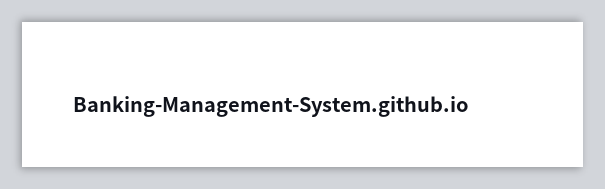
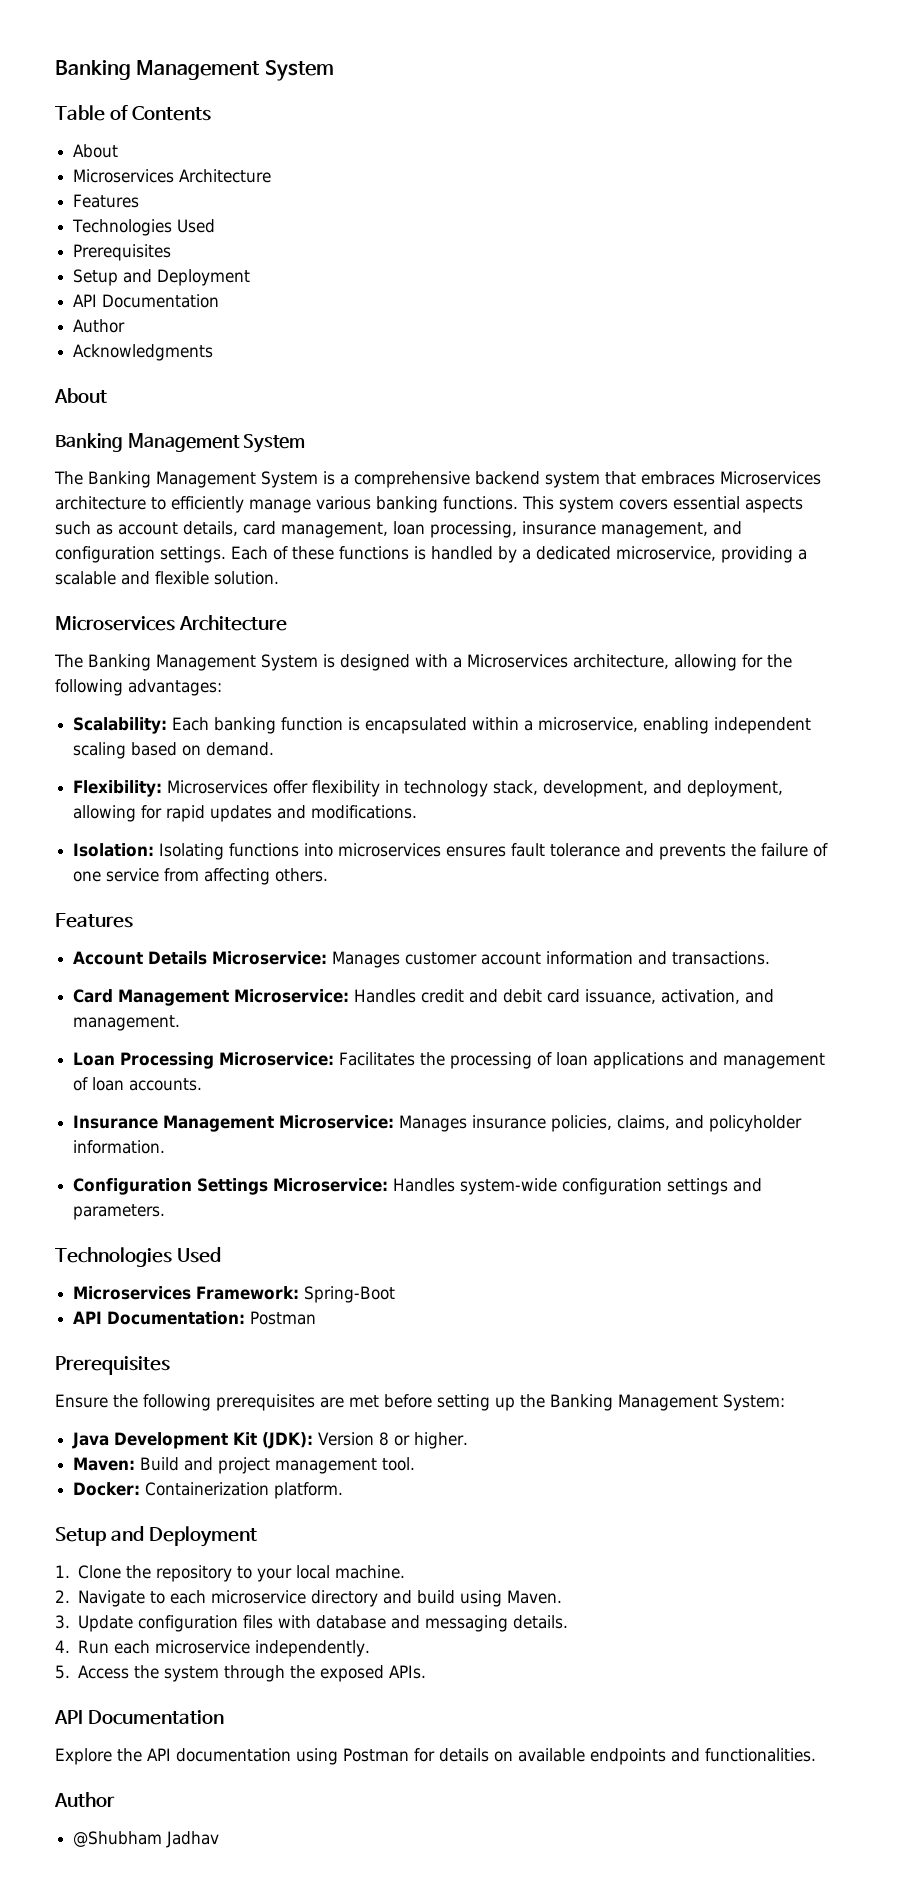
[73,96,469,117] Banking-Management-System.github.io -> [55,60,334,81] [55,105,211,121] [73,144,119,158] [73,169,272,183] [73,194,140,208] [72,219,216,236] [73,244,172,261] [73,269,251,286] [73,294,220,308] [73,319,126,333] [73,344,214,361] [54,388,107,403] [55,433,306,453] [54,471,821,488] [55,496,803,513] [55,521,742,538] [55,546,807,563] [55,571,279,585] [55,615,287,631] [54,654,792,671] [55,679,222,696] [73,717,812,734] [73,742,275,759] [73,780,784,797] [73,805,418,822] [73,843,829,860] [73,868,329,885] [55,913,133,928] [73,951,771,968] [73,989,775,1006] [73,1015,181,1031] [73,1052,826,1069] [73,1077,203,1091] [73,1115,803,1132] [73,1140,166,1154] [73,1178,763,1195] [73,1204,166,1220] [55,1247,221,1267] [73,1286,396,1303] [73,1311,317,1325] [55,1356,170,1375] [55,1394,785,1411] [72,1432,469,1449] [73,1457,416,1474] [73,1482,344,1499] [55,1526,257,1547] [55,1565,406,1582] [55,1590,563,1607] [55,1615,569,1632] [55,1640,371,1657] [55,1665,427,1682] [54,1710,224,1725] [55,1748,816,1765] [54,1792,115,1807] [73,1831,220,1848] Banking Management System // Table of Contents // About // Microservices Architecture // Features // Technologies Used // Prerequisites // Setup and Deployment // API Documentation // Author // Acknowledgments // About // Banking Management System // The Banking Management System is a comprehensive backend system that embraces Microservices architecture to efficiently manage various banking functions. This system covers essential aspects such as account details, card management, loan processing, insurance management, and configuration settings. Each of these functions is handled by a dedicated microservice, providing a scalable and flexible solution. // Microservices Architecture // The Banking Management System is designed with a Microservices architecture, allowing for the following advantages: // Scalability: Each banking function is encapsulated within a microservice, enabling independent scaling based on demand. // Flexibility: Microservices offer flexibility in technology stack, development, and deployment, allowing for rapid updates and modifications. // Isolation: Isolating functions into microservices ensures fault tolerance and prevents the failure of one service from affecting others. // Features // Account Details Microservice: Manages customer account information and transactions. // Card Management Microservice: Handles credit and debit card issuance, activation, and management. // Loan Processing Microservice: Facilitates the processing of loan applications and management of loan accounts. // Insurance Management Microservice: Manages insurance policies, claims, and policyholder information. // Configuration Settings Microservice: Handles system-wide configuration settings and parameters. // Technologies Used // Microservices Framework: Spring-Boot // API Documentation: Postman // Prerequisites // Ensure the following prerequisites are met before setting up the Banking Management System: // Java Development Kit (JDK): Version 8 or higher. // Maven: Build and project management tool. // Docker: Containerization platform. // Setup and Deployment // 1. Clone the repository to your local machine. // 2. Navigate to each microservice directory and build using Maven. // 3. Update configuration files with database and messaging details. // 4. Run each microservice independently. // 5. Access the system through the exposed APIs. // API Documentation // Explore the API documentation using Postman for details on available endpoints and functionalities. // Author // @Shubham Jadhav

